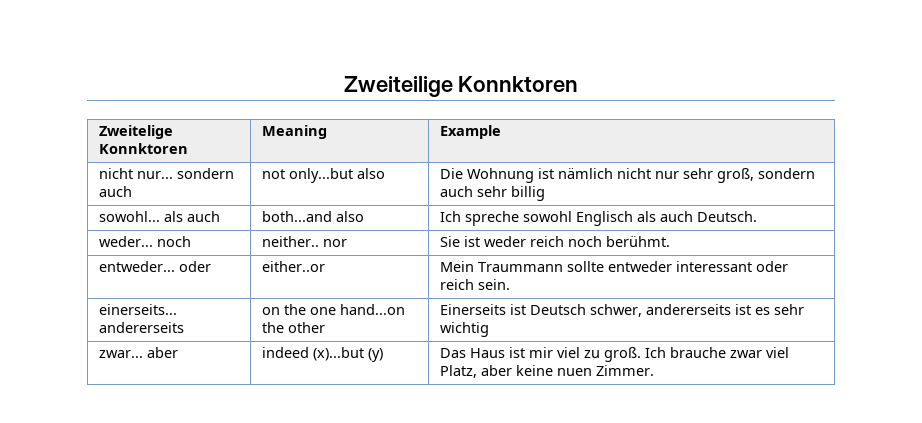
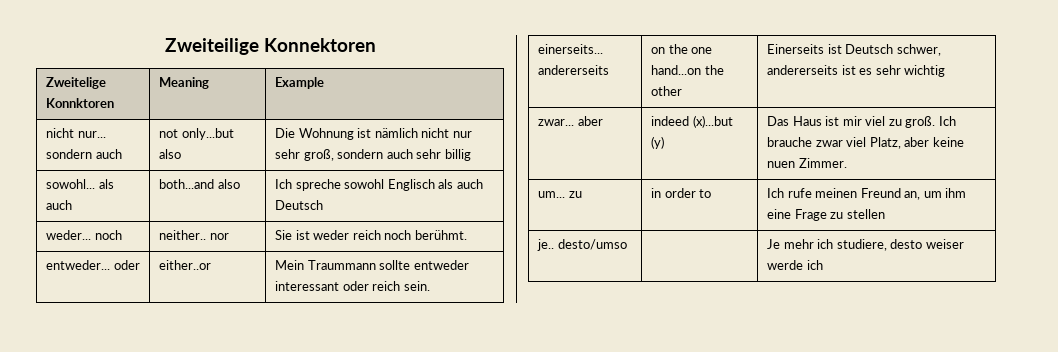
[458,76,579,92] Konnktoren -> [263,38,376,52] Konnektoren
[697,211,758,222] Deutsch. -> [275,200,324,210] Deutsch
(655, 370) none -> [538,191,582,198] [651,188,712,198] [767,188,967,200] [767,209,885,221] [537,239,627,251] [767,239,964,251] [767,260,823,270] // um... zu | in order to | Ich rufe meinen Freund an, um ihm eine Frage zu stellen // je.. desto/umso | | Je mehr ich studiere, desto weiser werde ich

